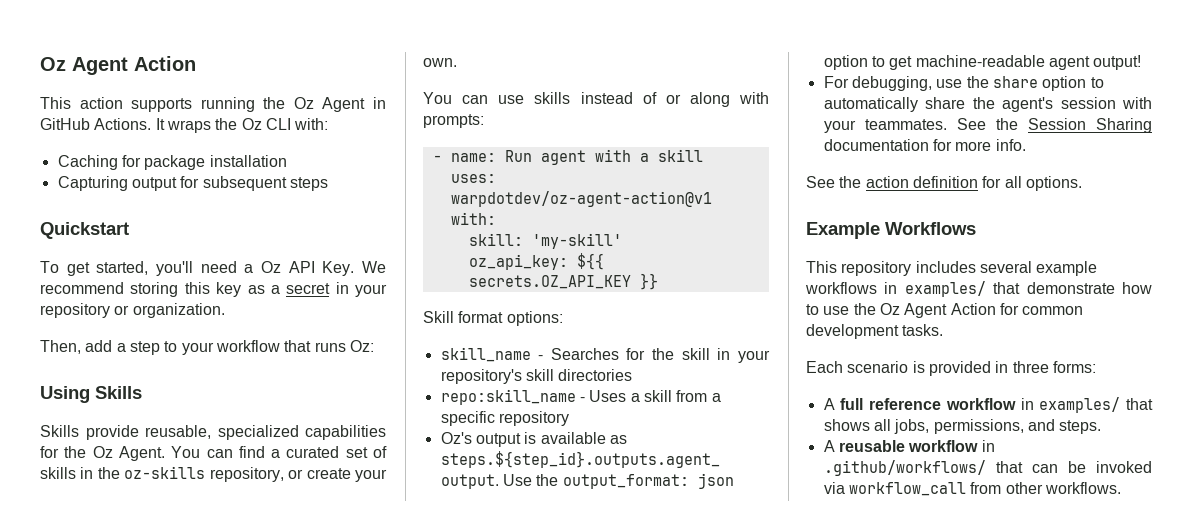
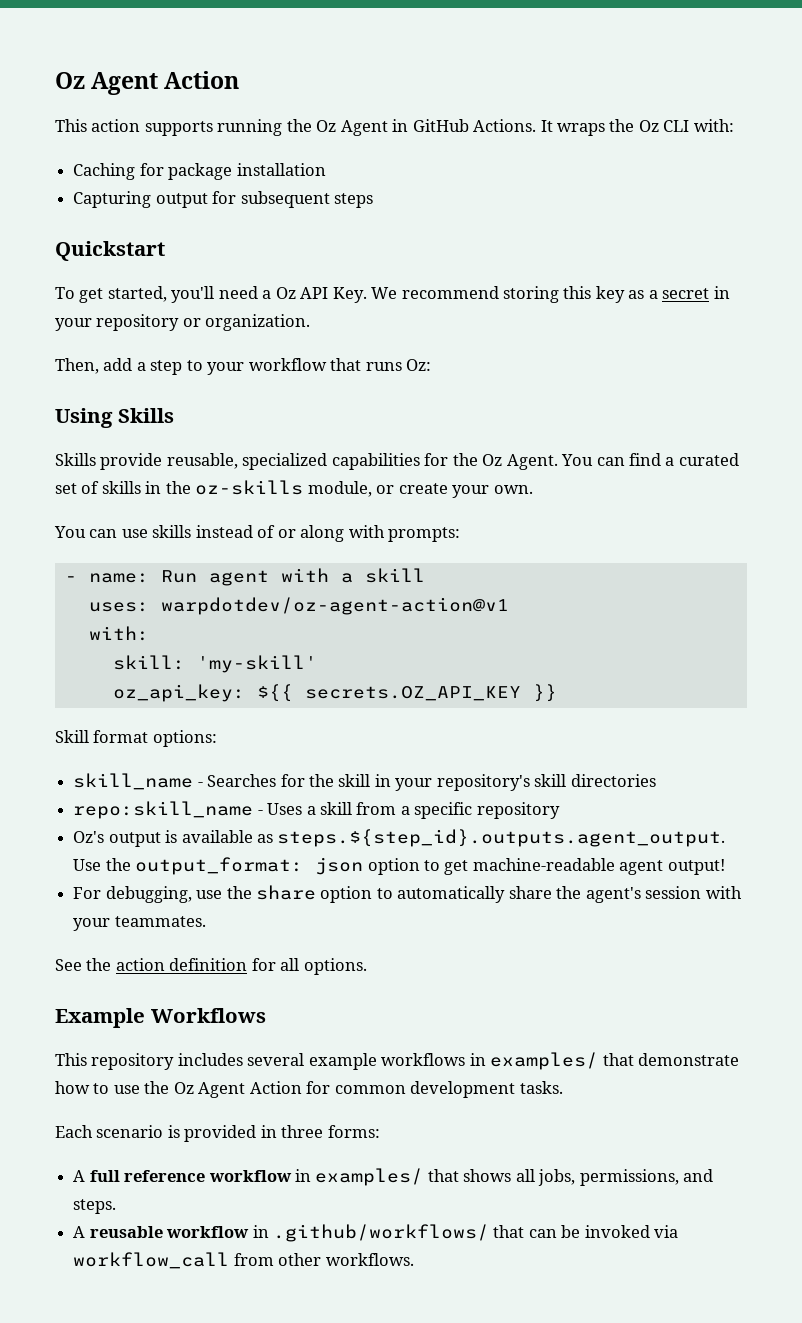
[209,467,284,482] repository, -> [307,481,372,497] module,
[956,118,1152,133] [823,139,1026,151] See the Session Sharing documentation for more info. -> (206, 921) none

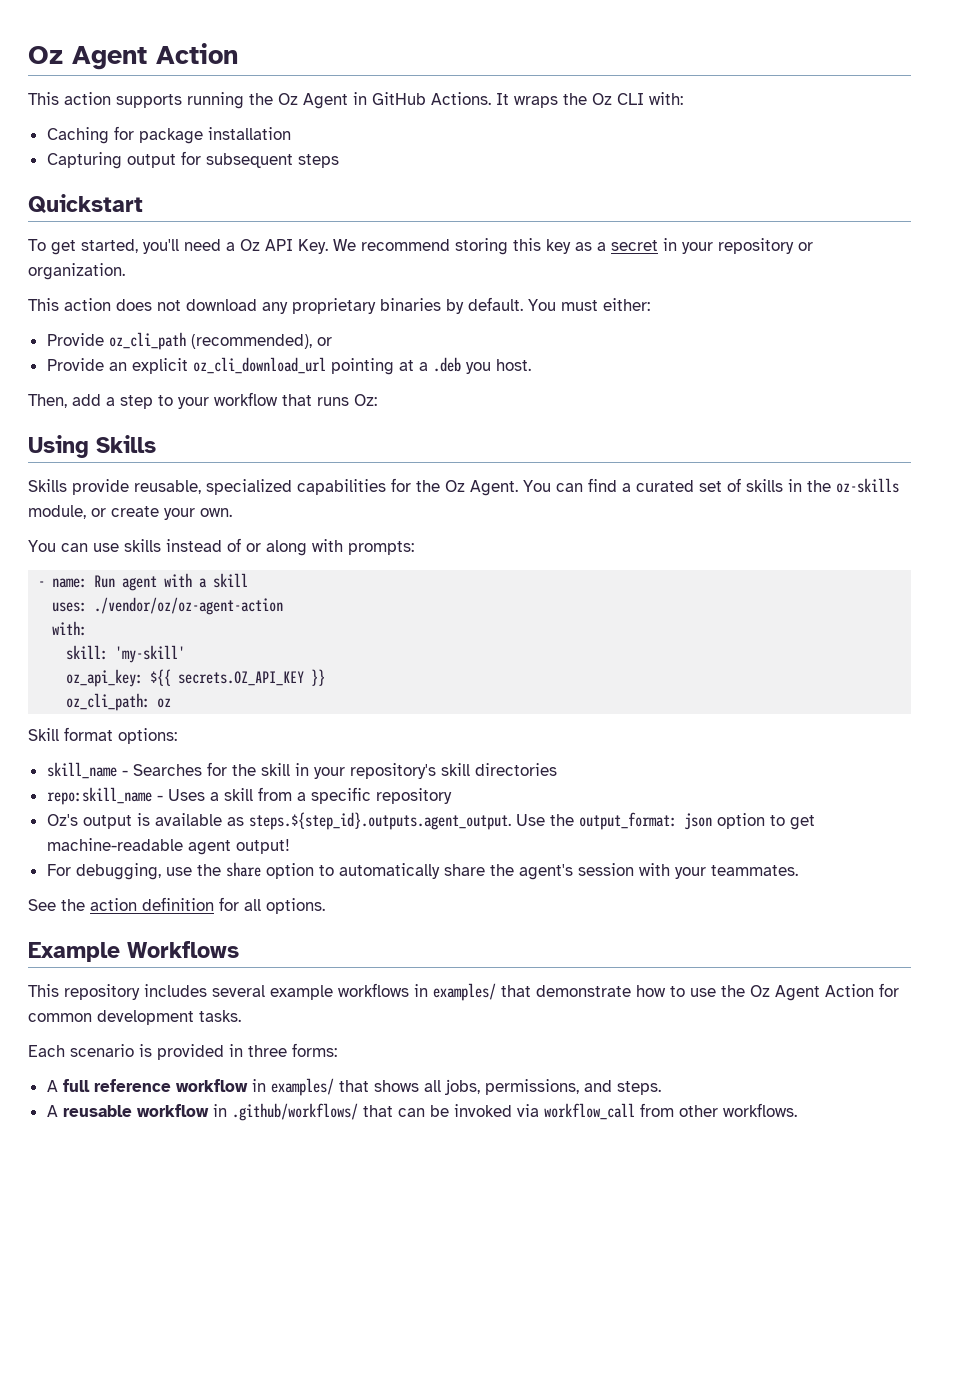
(311, 322) none -> [28,297,650,314] [46,332,332,350] [46,357,531,375] // This action does not download any proprietary binaries by default. You must either: // Provide oz_cli_path (recommended), or // Provide an explicit oz_cli_download_url pointing at a .deb you host.
[160,597,509,615] warpdotdev/oz-agent-action@v1 -> [94,597,284,615] ./vendor/oz/oz-agent-action
(557, 693) none -> [66,693,172,711] // oz_cli_path: oz

